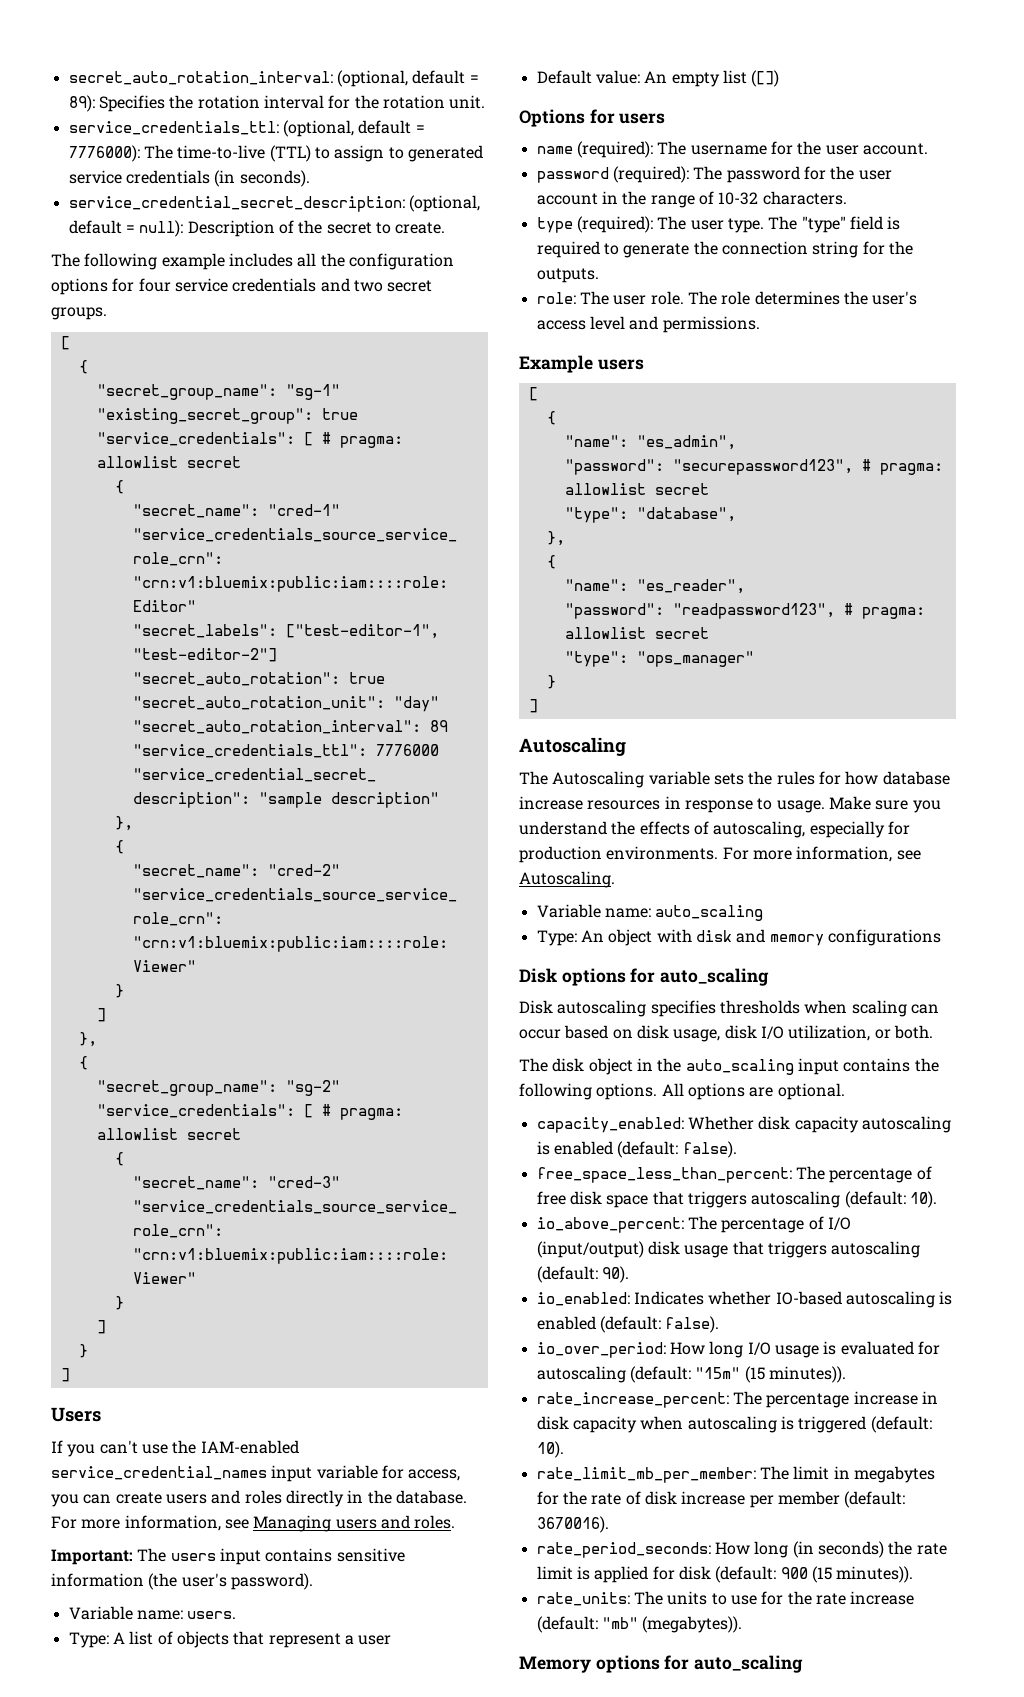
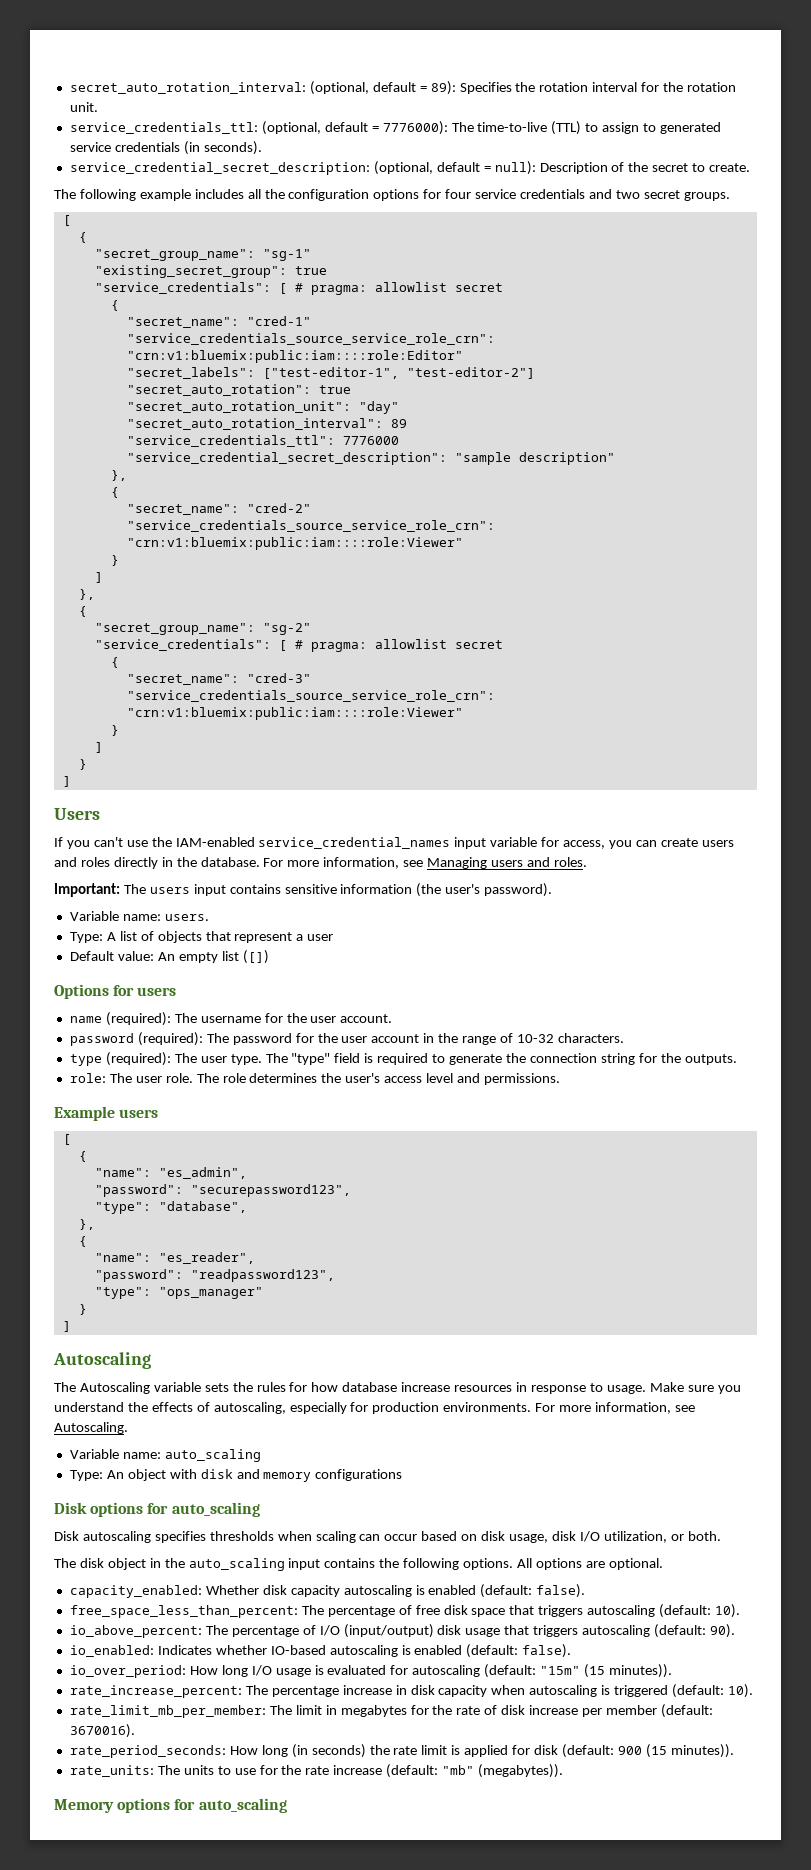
[861,459,943,475] [564,483,709,495] # pragma: allowlist secret -> (351, 1190) none
[843,603,925,619] [564,627,709,639] # pragma: allowlist secret -> (335, 1275) none

